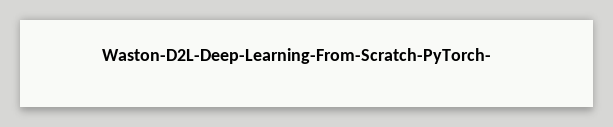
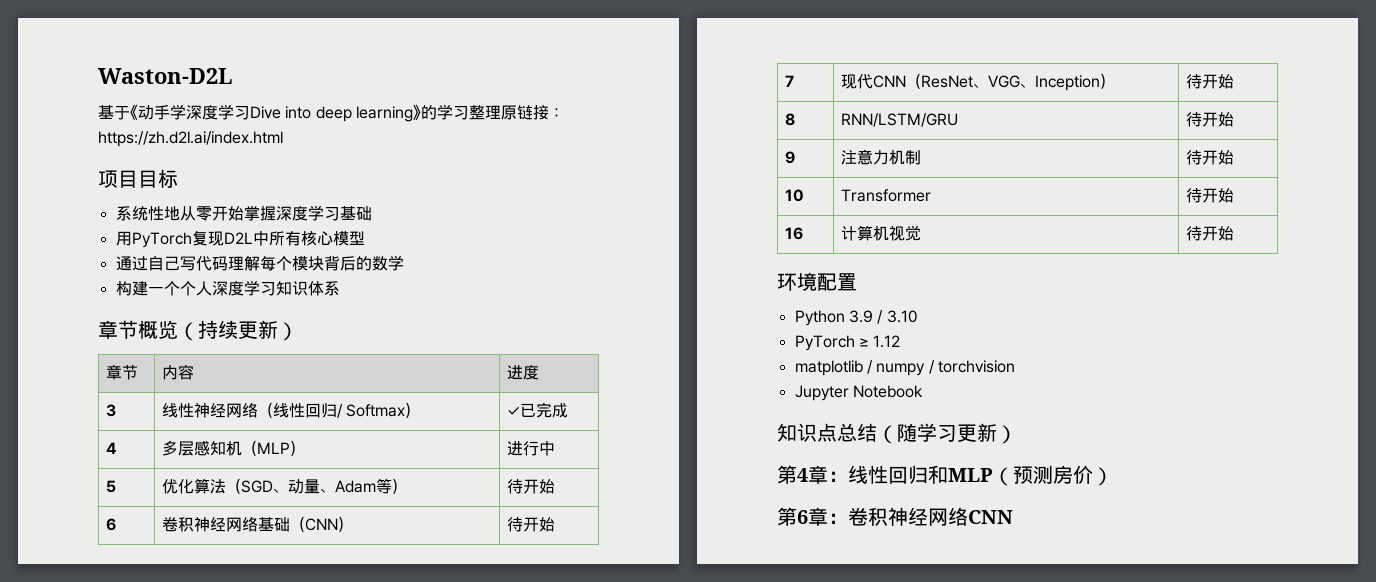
[102,48,491,64] Waston-D2L-Deep-Learning-From-Scratch-PyTorch- -> [98,68,232,84] [98,104,564,122] [98,131,283,147] [98,169,178,188] [115,205,372,221] [115,231,365,248] [115,255,404,271] [115,280,340,296] [98,320,298,341] [105,365,138,380] [161,364,194,380] [506,365,539,380] [105,404,116,417] [161,402,421,418] [506,402,568,418] [105,442,117,454] [161,440,305,456] [506,441,555,456] [105,480,116,493] [161,478,407,494] [506,479,555,494] [105,518,116,531] [161,516,353,532] [506,517,555,532] [784,75,794,87] [840,73,1115,91] [1185,74,1234,89] [784,113,795,126] [840,113,958,127] [1185,112,1234,127] [784,151,795,164] [840,149,921,165] [1185,150,1234,165] [784,189,804,202] [840,189,931,202] [1185,188,1234,203] [784,227,803,240] [840,225,921,241] [1185,226,1234,241] [777,272,857,291] [794,310,918,326] [794,335,901,351] [794,360,1015,376] [794,385,923,401] [777,423,1017,444] [777,465,1113,486] [777,507,1013,526] Waston-D2L // 基于《动手学深度学习Dive into deep learning》的学习整理原链接：https://zh.d2l.ai/index.html // 项目目标 // 系统性地从零开始掌握深度学习基础 // 用PyTorch复现D2L中所有核心模型 // 通过自己写代码理解每个模块背后的数学 // 构建一个个人深度学习知识体系 // 章节概览（持续更新） // 章节 | 内容 | 进度 // 3 | 线性神经网络（线性回归/ Softmax） | ✓已完成 // 4 | 多层感知机（MLP） | 进行中 // 5 | 优化算法（SGD、动量、Adam等） | 待开始 // 6 | 卷积神经网络基础（CNN） | 待开始 // 7 | 现代CNN（ResNet、VGG、Inception） | 待开始 // 8 | RNN/LSTM/GRU | 待开始 // 9 | 注意力机制 | 待开始 // 10 | Transformer | 待开始 // 16 | 计算机视觉 | 待开始 // 环境配置 // Python 3.9 / 3.10 // PyTorch ≥ 1.12 // matplotlib / numpy / torchvision // Jupyter Notebook // 知识点总结（随学习更新） // 第4章：线性回归和MLP（预测房价） // 第6章：卷积神经网络CNN

